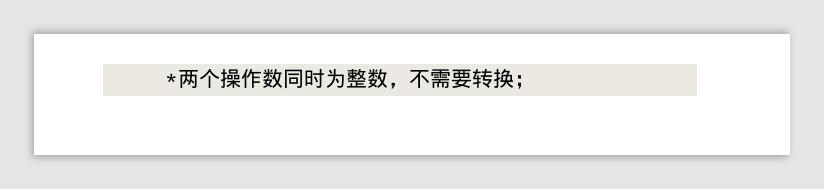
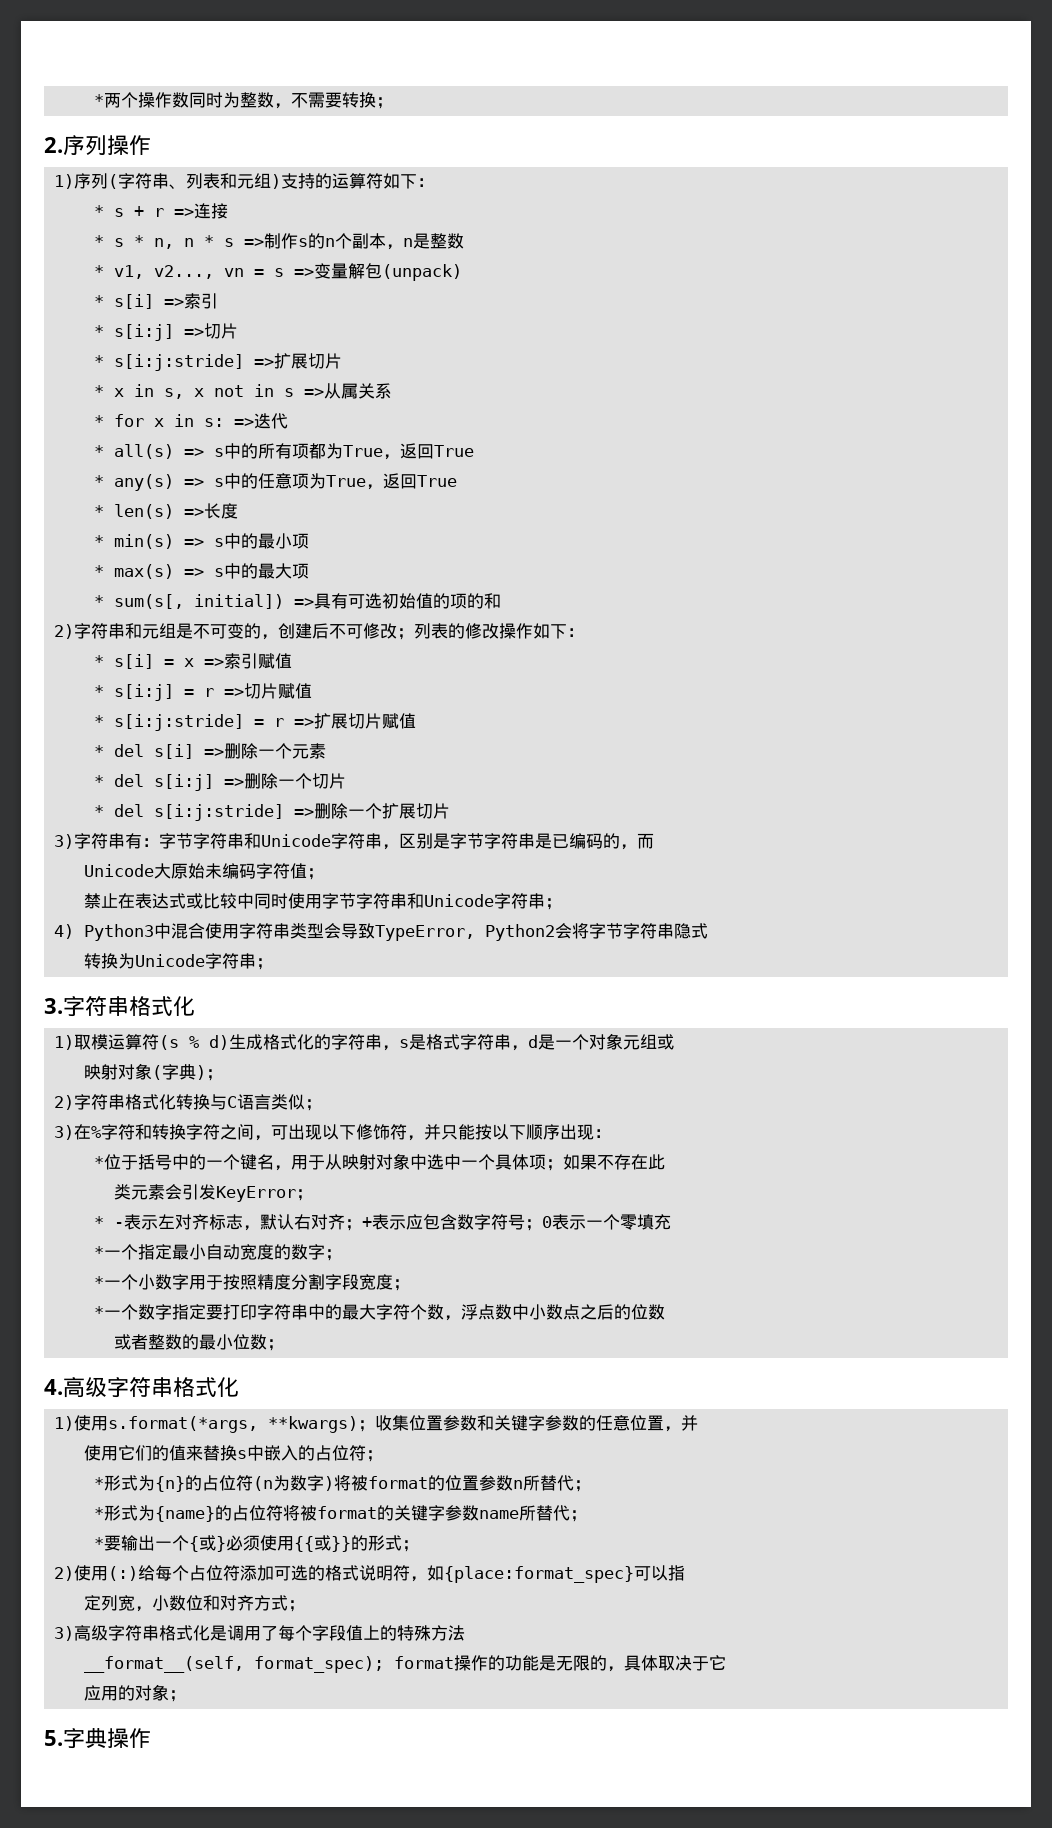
(536, 82) none -> [44,135,151,155] [54,173,435,189] [94,203,229,219] [94,233,465,250] [94,263,463,281] [94,293,219,309] [94,323,239,341] [94,353,343,371] [94,383,393,399] [94,413,289,429] [94,443,475,460] [94,473,458,491] [94,503,239,519] [94,533,310,549] [94,563,310,579] [94,593,502,609] [54,623,585,640] [94,653,293,669] [94,683,313,701] [94,713,417,731] [94,743,327,759] [94,773,347,791] [94,803,451,821] [54,833,655,850] [84,863,325,880] [84,893,563,910] [54,923,709,941] [84,953,274,970] [44,996,195,1017] [54,1033,675,1051] [84,1063,224,1081] [54,1094,323,1111] [54,1124,612,1141] [94,1153,666,1171] [114,1184,314,1202] [94,1214,672,1231] [94,1244,343,1261] [94,1274,411,1291] [94,1304,666,1321] [114,1334,285,1351] [44,1377,239,1398] [54,1415,699,1433] [84,1445,384,1462] [94,1475,592,1492] [94,1505,588,1522] [94,1535,420,1552] [54,1565,686,1583] [84,1595,306,1612] [54,1625,466,1641] [84,1655,727,1673] [84,1684,187,1702] [44,1728,151,1749] // 2.序列操作 // 1)序列(字符串、列表和元组)支持的运算符如下： // * s + r =>连接 // * s * n, n * s =>制作s的n个副本，n是整数 // * v1, v2..., vn = s =>变量解包(unpack) // * s[i] =>索引 // * s[i:j] =>切片 // * s[i:j:stride] =>扩展切片 // * x in s, x not in s =>从属关系 // * for x in s: =>迭代 // * all(s) => s中的所有项都为True，返回True // * any(s) => s中的任意项为True，返回True // * len(s) =>长度 // * min(s) => s中的最小项 // * max(s) => s中的最大项 // * sum(s[, initial]) =>具有可选初始值的项的和 // 2)字符串和元组是不可变的，创建后不可修改；列表的修改操作如下： // * s[i] = x =>索引赋值 // * s[i:j] = r =>切片赋值 // * s[i:j:stride] = r =>扩展切片赋值 // * del s[i] =>删除一个元素 // * del s[i:j] =>删除一个切片 // * del s[i:j:stride] =>删除一个扩展切片 // 3)字符串有：字节字符串和Unicode字符串，区别是字节字符串是已编码的，而 // Unicode大原始未编码字符值； // 禁止在表达式或比较中同时使用字节字符串和Unicode字符串； // 4) Python3中混合使用字符串类型会导致TypeError, Python2会将字节字符串隐式 // 转换为Unicode字符串； // 3.字符串格式化 // 1)取模运算符(s % d)生成格式化的字符串，s是格式字符串，d是一个对象元组或 // 映射对象(字典)； // 2)字符串格式化转换与C语言类似； // 3)在%字符和转换字符之间，可出现以下修饰符，并只能按以下顺序出现： // *位于括号中的一个键名，用于从映射对象中选中一个具体项；如果不存在此 // 类元素会引发KeyError； // * -表示左对齐标志，默认右对齐；+表示应包含数字符号；0表示一个零填充 // *一个指定最小自动宽度的数字； // *一个小数字用于按照精度分割字段宽度； // *一个数字指定要打印字符串中的最大字符个数，浮点数中小数点之后的位数 // 或者整数的最小位数； // 4.高级字符串格式化 // 1)使用s.format(*args, **kwargs)；收集位置参数和关键字参数的任意位置，并 // 使用它们的值来替换s中嵌入的占位符； // *形式为{n}的占位符(n为数字)将被format的位置参数n所替代； // *形式为{name}的占位符将被format的关键字参数name所替代； // *要输出一个{或}必须使用{{或}}的形式； // 2)使用(:)给每个占位符添加可选的格式说明符，如{place:format_spec}可以指 // 定列宽，小数位和对齐方式； // 3)高级字符串格式化是调用了每个字段值上的特殊方法 // __format__(self, format_spec); format操作的功能是无限的，具体取决于它 // 应用的对象； // 5.字典操作

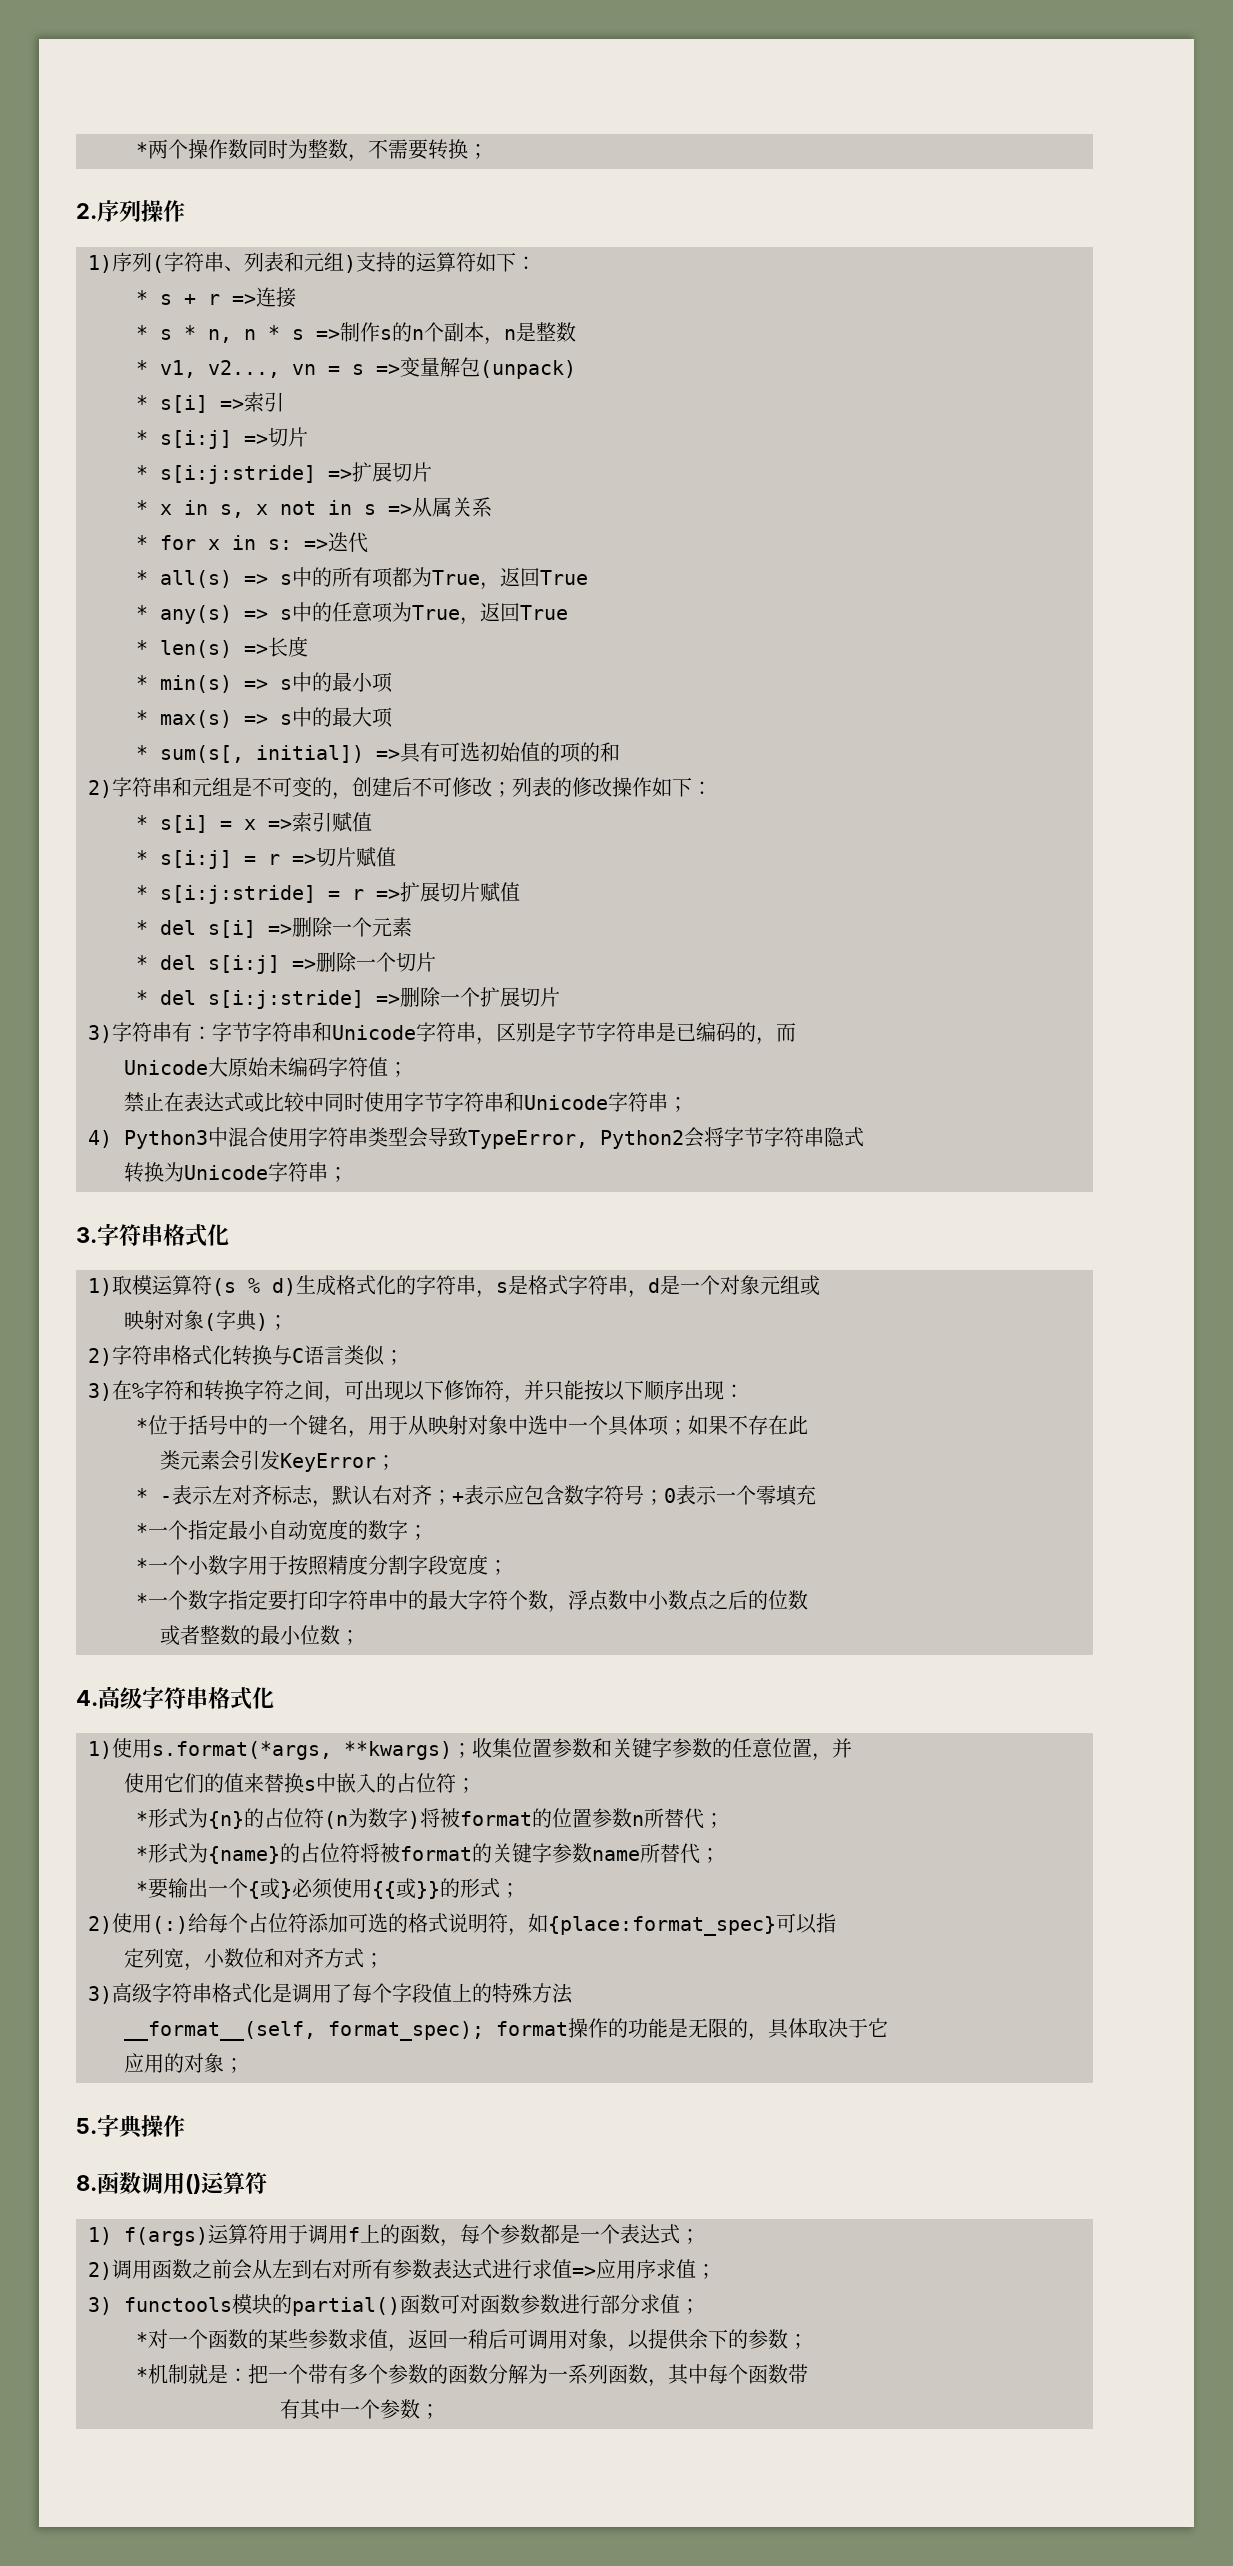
(151, 1738) none -> [76,2172,267,2194] [88,2224,700,2247] [88,2259,716,2280] [88,2294,700,2316] [136,2329,808,2352] [136,2364,808,2387] [280,2399,440,2420] // 8.函数调用()运算符 // 1) f(args)运算符用于调用f上的函数，每个参数都是一个表达式； // 2)调用函数之前会从左到右对所有参数表达式进行求值=>应用序求值； // 3) functools模块的partial()函数可对函数参数进行部分求值； // *对一个函数的某些参数求值，返回一稍后可调用对象，以提供余下的参数； // *机制就是：把一个带有多个参数的函数分解为一系列函数，其中每个函数带 // 有其中一个参数；

